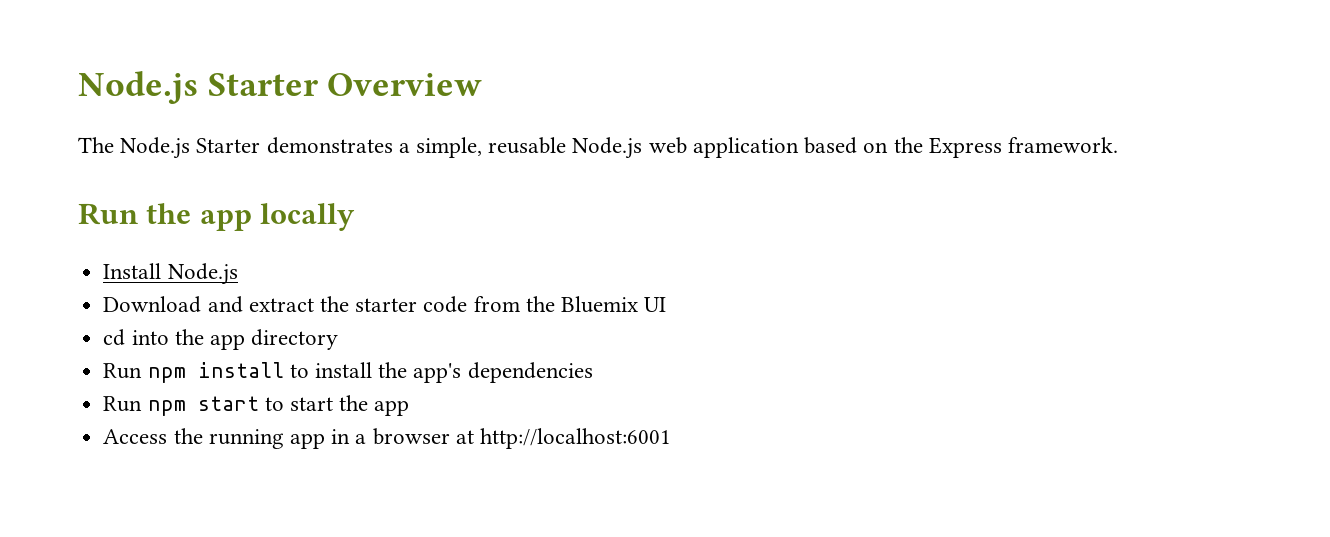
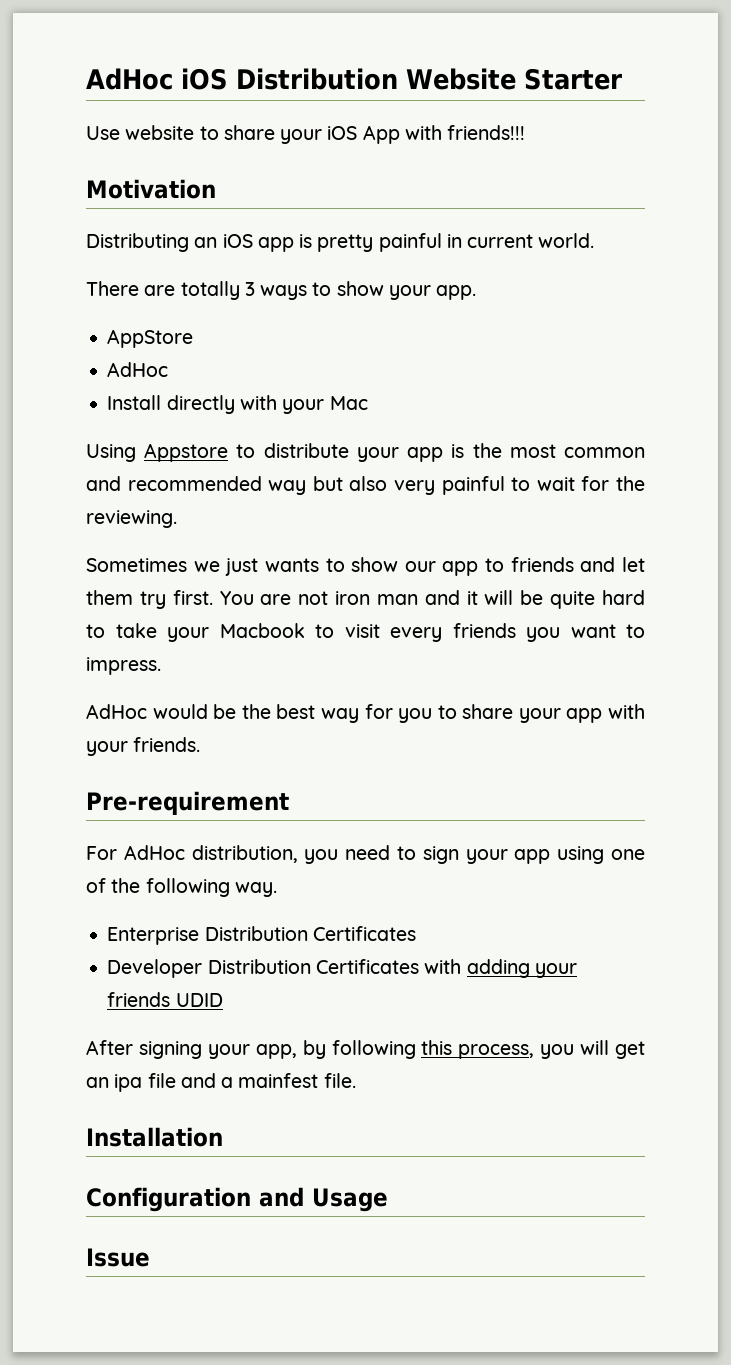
[78,71,483,104] [78,137,1118,159] [78,203,356,231] [103,263,238,285] [103,296,667,313] [103,329,339,350] [103,362,593,383] [103,395,410,416] [103,428,671,449] Node.js Starter Overview // The Node.js Starter demonstrates a simple, reusable Node.js web application based on the Express framework. // Run the app locally // Install Node.js // Download and extract the starter code from the Bluemix UI // cd into the app directory // Run npm install to install the app's dependencies // Run npm start to start the app // Access the running app in a browser at http://localhost:6001 -> [86,68,622,90] [86,125,526,144] [86,179,216,199] [86,233,595,252] [86,281,477,300] [107,329,194,348] [107,362,169,377] [107,395,368,414] [86,443,645,462] [86,476,646,495] [86,510,177,528] [86,557,645,576] [86,590,646,609] [86,623,645,642] [86,657,161,675] [86,704,645,723] [86,737,201,756] [86,791,289,815] [86,845,645,864] [86,878,277,897] [107,926,416,945] [107,959,577,978] [107,992,223,1007] [86,1040,645,1059] [86,1073,356,1092] [86,1127,223,1147] [86,1187,388,1212] [86,1248,150,1267] AdHoc iOS Distribution Website Starter // Use website to share your iOS App with friends!!! // Motivation // Distributing an iOS app is pretty painful in current world. // There are totally 3 ways to show your app. // AppStore // AdHoc // Install directly with your Mac // Using Appstore to distribute your app is the most common and recommended way but also very painful to wait for the reviewing. // Sometimes we just wants to show our app to friends and let them try first. You are not iron man and it will be quite hard to take your Macbook to visit every friends you want to impress. // AdHoc would be the best way for you to share your app with your friends. // Pre-requirement // For AdHoc distribution, you need to sign your app using one of the following way. // Enterprise Distribution Certificates // Developer Distribution Certificates with adding your friends UDID // After signing your app, by following this process, you will get an ipa file and a mainfest file. // Installation // Configuration and Usage // Issue

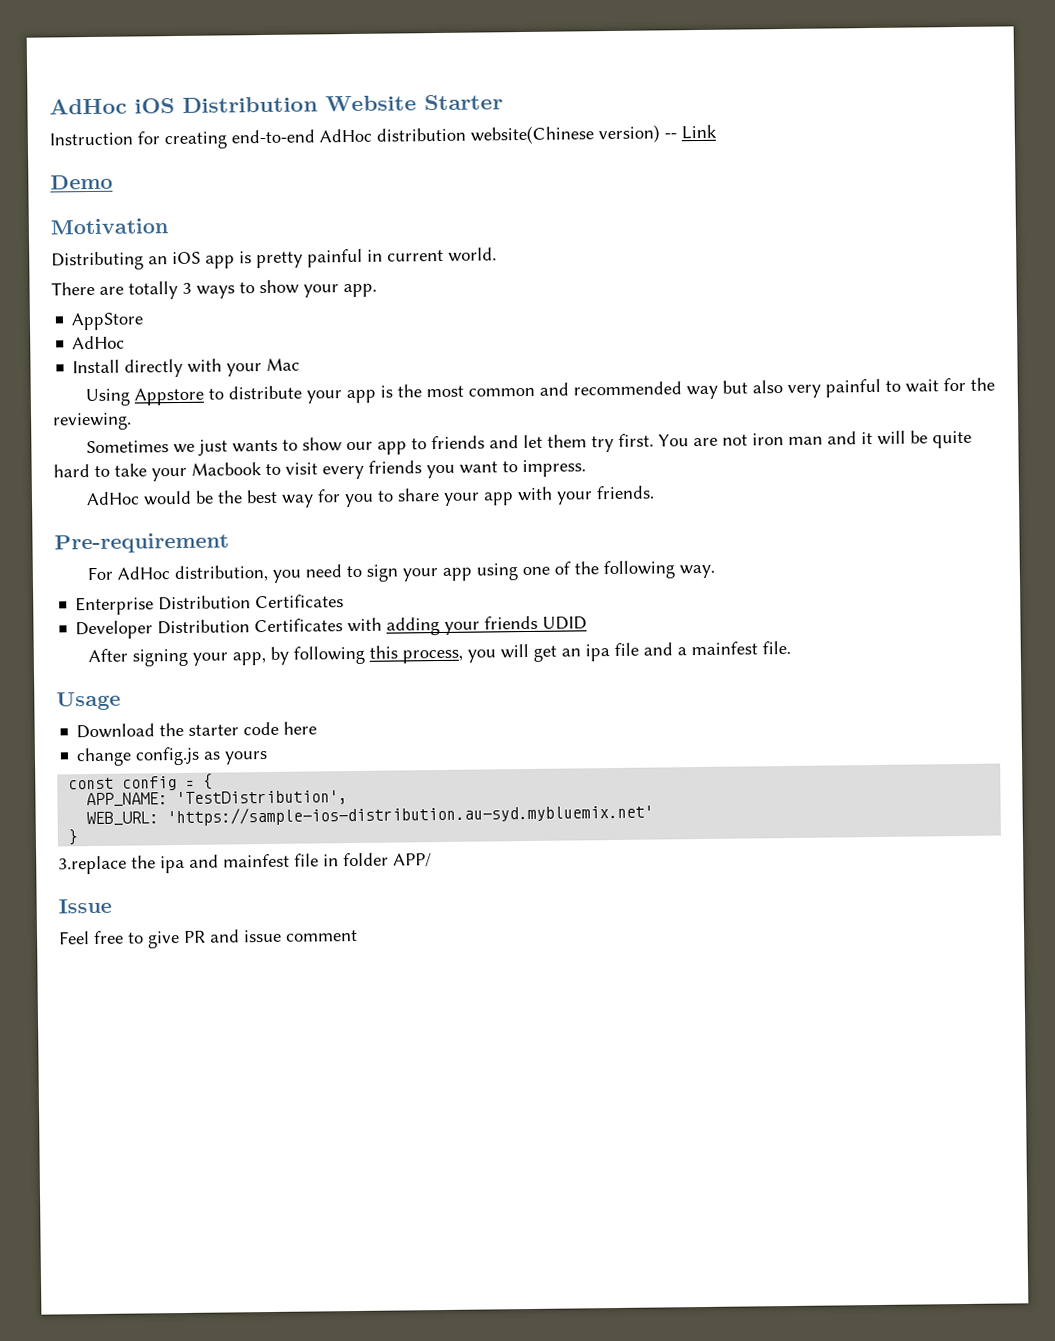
[86,125,526,144] Use website to share your iOS App with friends!!! -> [49,124,717,150] [50,174,113,190] Instruction for creating end-to-end AdHoc distribution website(Chinese version) -- Link // Demo
[86,1127,223,1147] [86,1187,388,1212] [86,1248,150,1267] Installation // Configuration and Usage // Issue -> [56,691,121,711] [76,721,318,739] [76,746,269,767] [68,773,214,791] [86,790,349,808] [86,803,655,827] [68,829,79,846] [58,852,432,875] [58,898,112,914] [58,929,358,949] Usage // Download the starter code here // change config.js as yours // const config = { // APP_NAME: 'TestDistribution', // WEB_URL: 'https://sample-ios-distribution.au-syd.mybluemix.net' // } // 3.replace the ipa and mainfest file in folder APP/ // Issue // Feel free to give PR and issue comment

